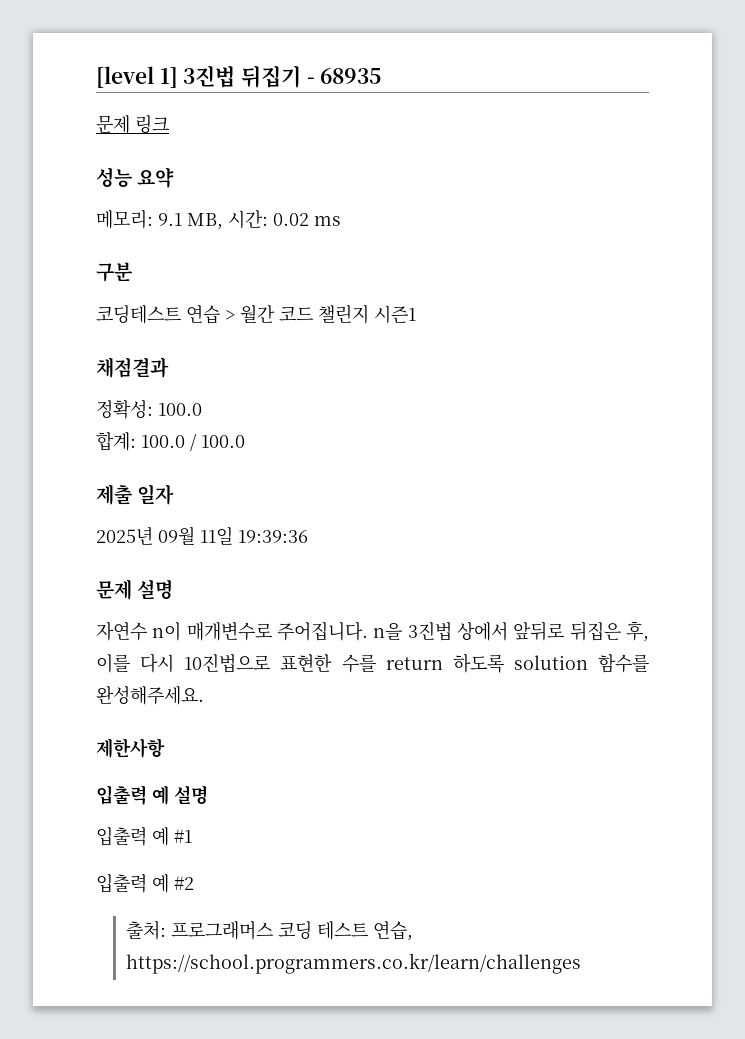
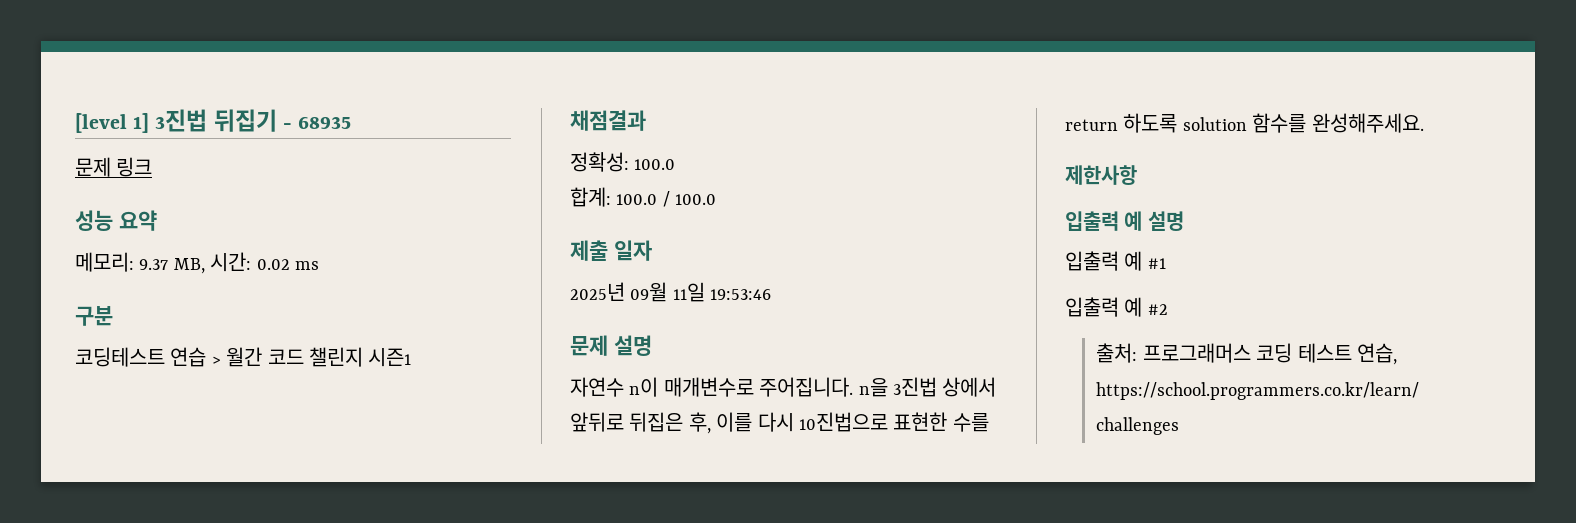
[158,213,182,226] 9.1 -> [139,259,169,270] 9.37
[238,530,308,543] 19:39:36 -> [710,289,772,300] 19:53:46

